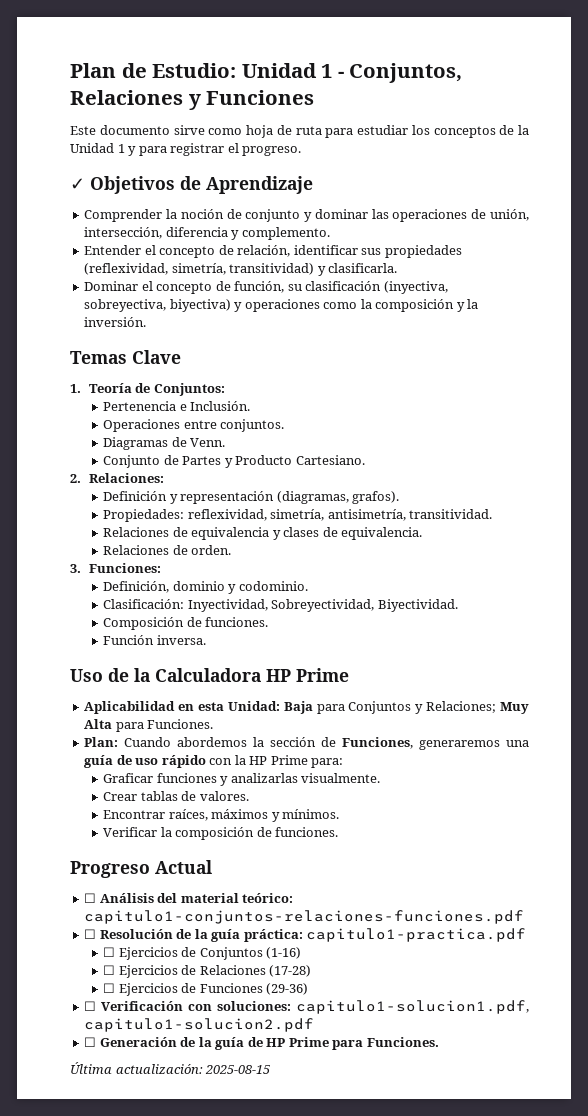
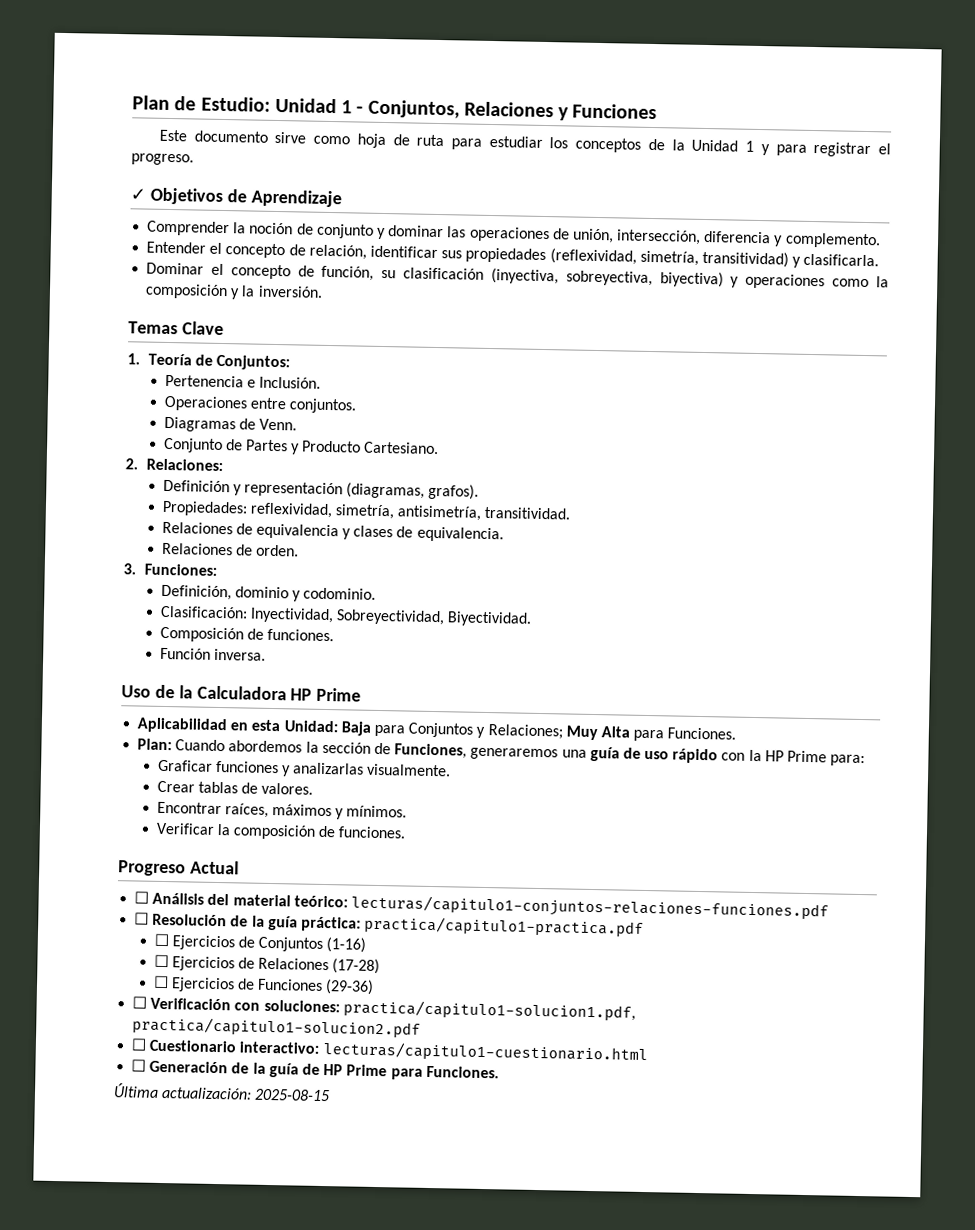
[84,910,525,924] capitulo1-conjuntos-relaciones-funciones.pdf -> [350,894,829,921] lecturas/capitulo1-conjuntos-relaciones-funciones.pdf
[306,928,527,942] capitulo1-practica.pdf -> [364,915,645,937] practica/capitulo1-practica.pdf
[295,1000,529,1014] [84,1018,315,1032] capitulo1-solucion1.pdf, capitulo1-solucion2.pdf -> [342,999,636,1021] [132,1016,422,1038] [131,1038,648,1064] practica/capitulo1-solucion1.pdf, practica/capitulo1-solucion2.pdf // ☐ Cuestionario interactivo: lecturas/capitulo1-cuestionario.html

